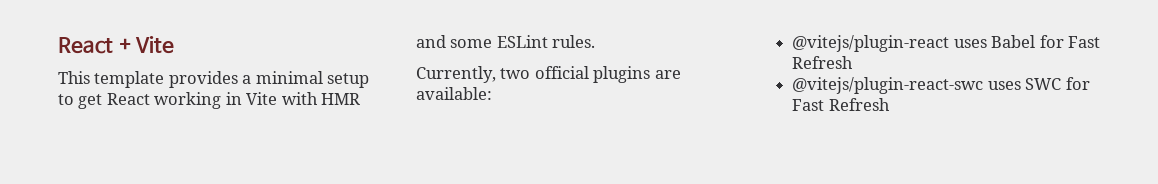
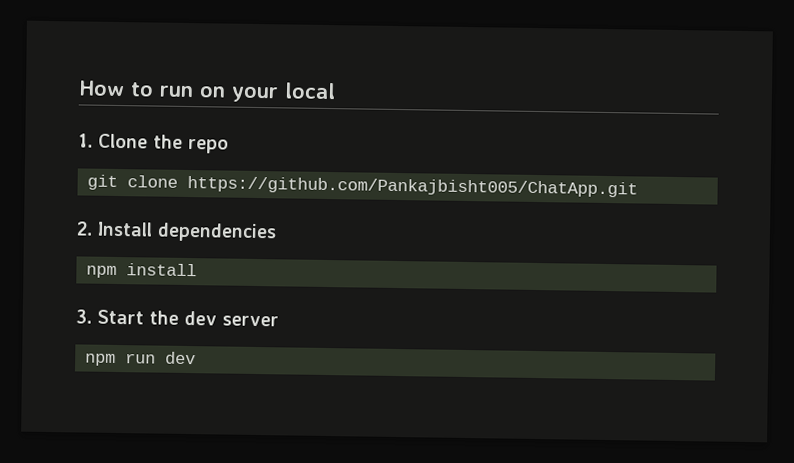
[58,36,175,54] [58,71,370,88] [58,92,361,109] [416,35,596,48] [416,66,681,83] [416,87,492,100] [792,35,1100,52] [792,56,854,69] [792,77,1090,94] [792,98,890,111] React + Vite // This template provides a minimal setup to get React working in Vite with HMR and some ESLint rules. // Currently, two official plugins are available: // @vitejs/plugin-react uses Babel for Fast Refresh // @vitejs/plugin-react-swc uses SWC for Fast Refresh -> [78,80,336,103] [78,133,229,154] [86,174,638,198] [76,221,277,243] [85,263,197,278] [75,309,279,327] [84,351,196,366] How to run on your local // 1. Clone the repo // git clone https://github.com/Pankajbisht005/ChatApp.git // 2. Install dependencies // npm install // 3. Start the dev server // npm run dev

